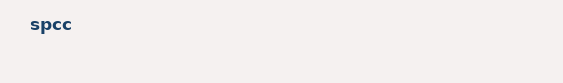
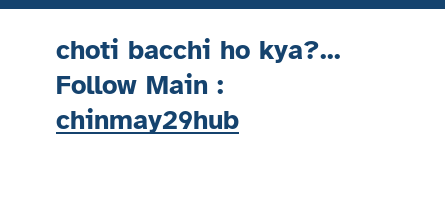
[30,21,72,34] spcc -> [56,38,341,63] [56,73,224,94] [56,108,239,133] choti bacchi ho kya?... Follow Main : chinmay29hub

